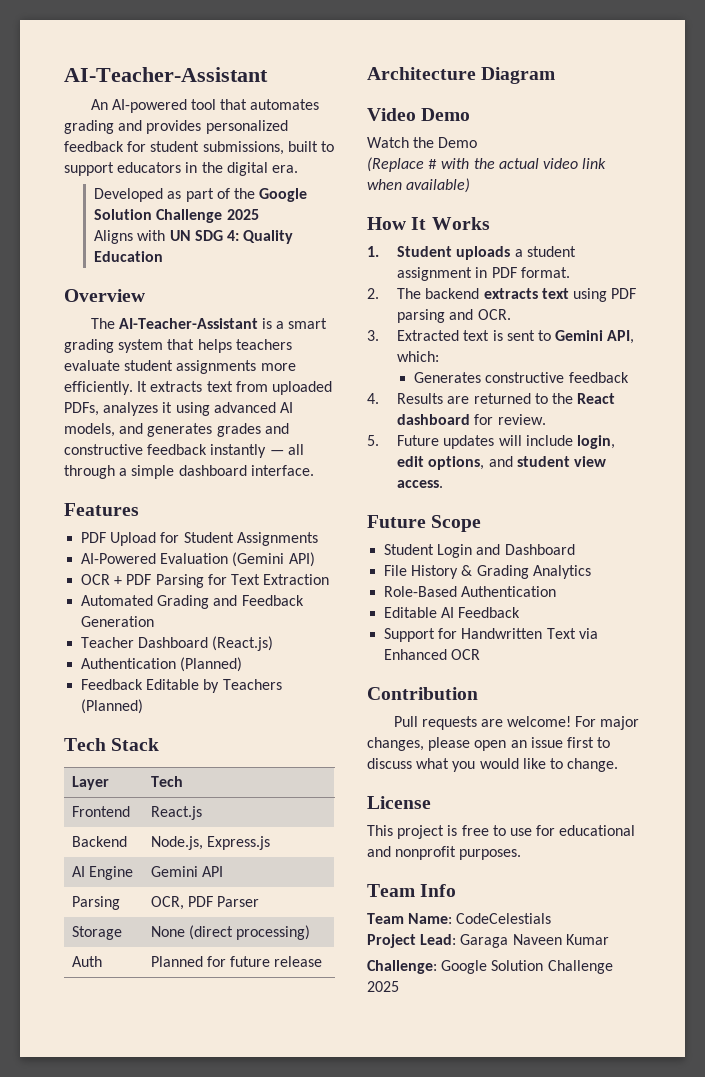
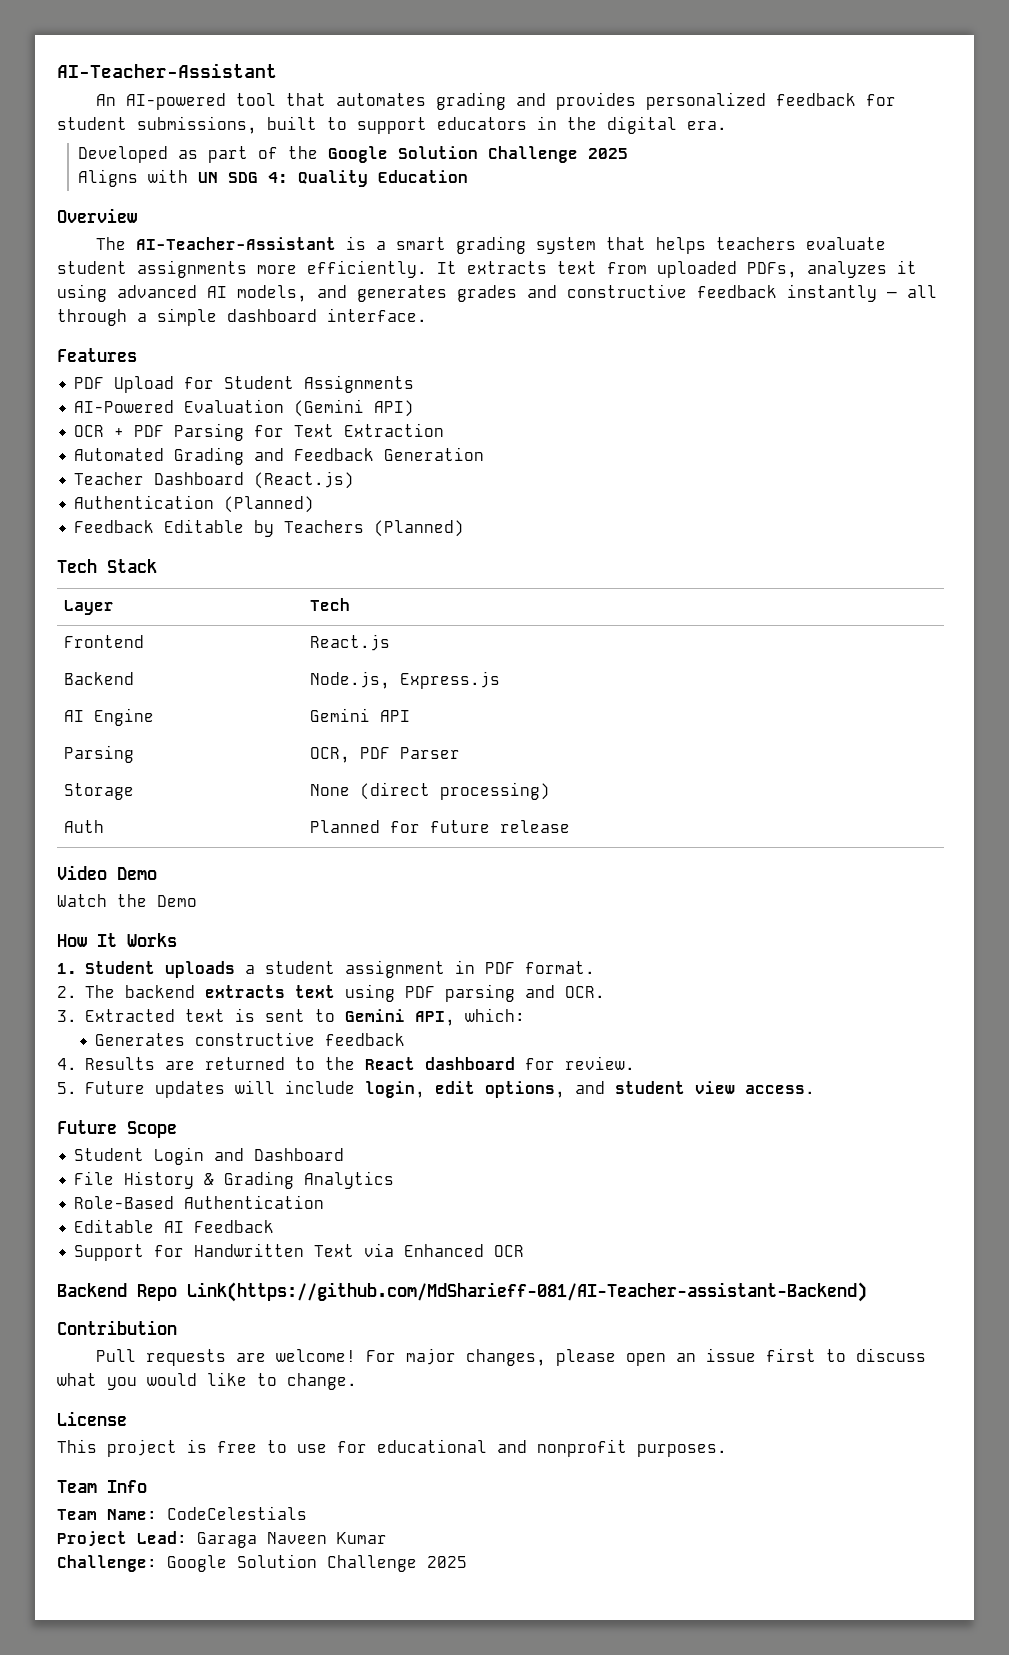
[367,67,556,84] // Architecture Diagram -> (571, 826) none
[367,157,607,172] [367,178,471,193] // (Replace # with the actual video link when available) -> (197, 901) none
(481, 654) none -> [57,1282,867,1302] // Backend Repo Link(https://github.com/MdSharieff-081/AI-Teacher-assistant-Backend)

